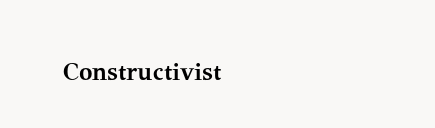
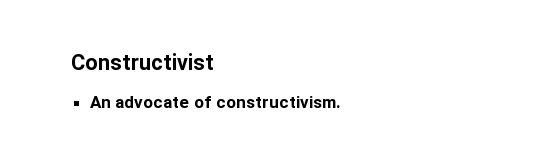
(222, 71) none -> [89,96,342,108] // An advocate of constructivism.

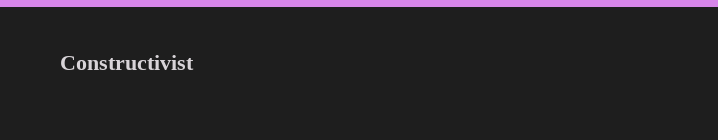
[89,96,342,108] // An advocate of constructivism. -> (194, 62) none

